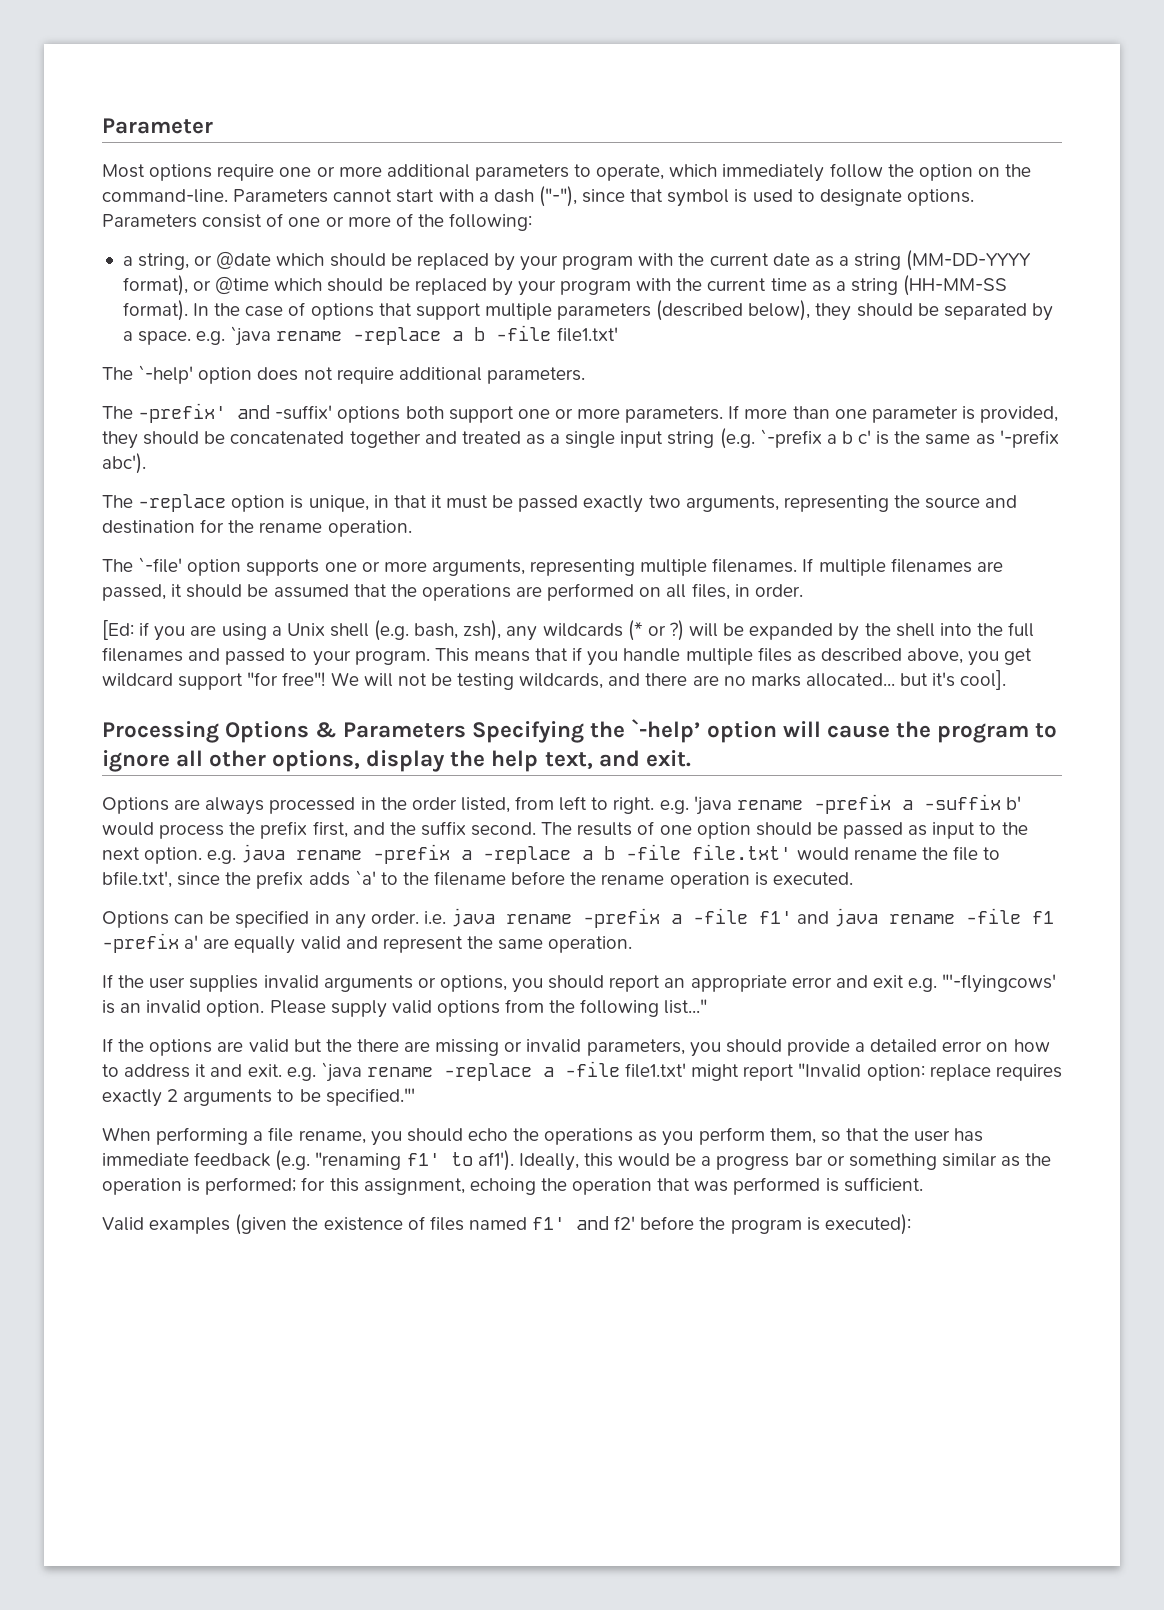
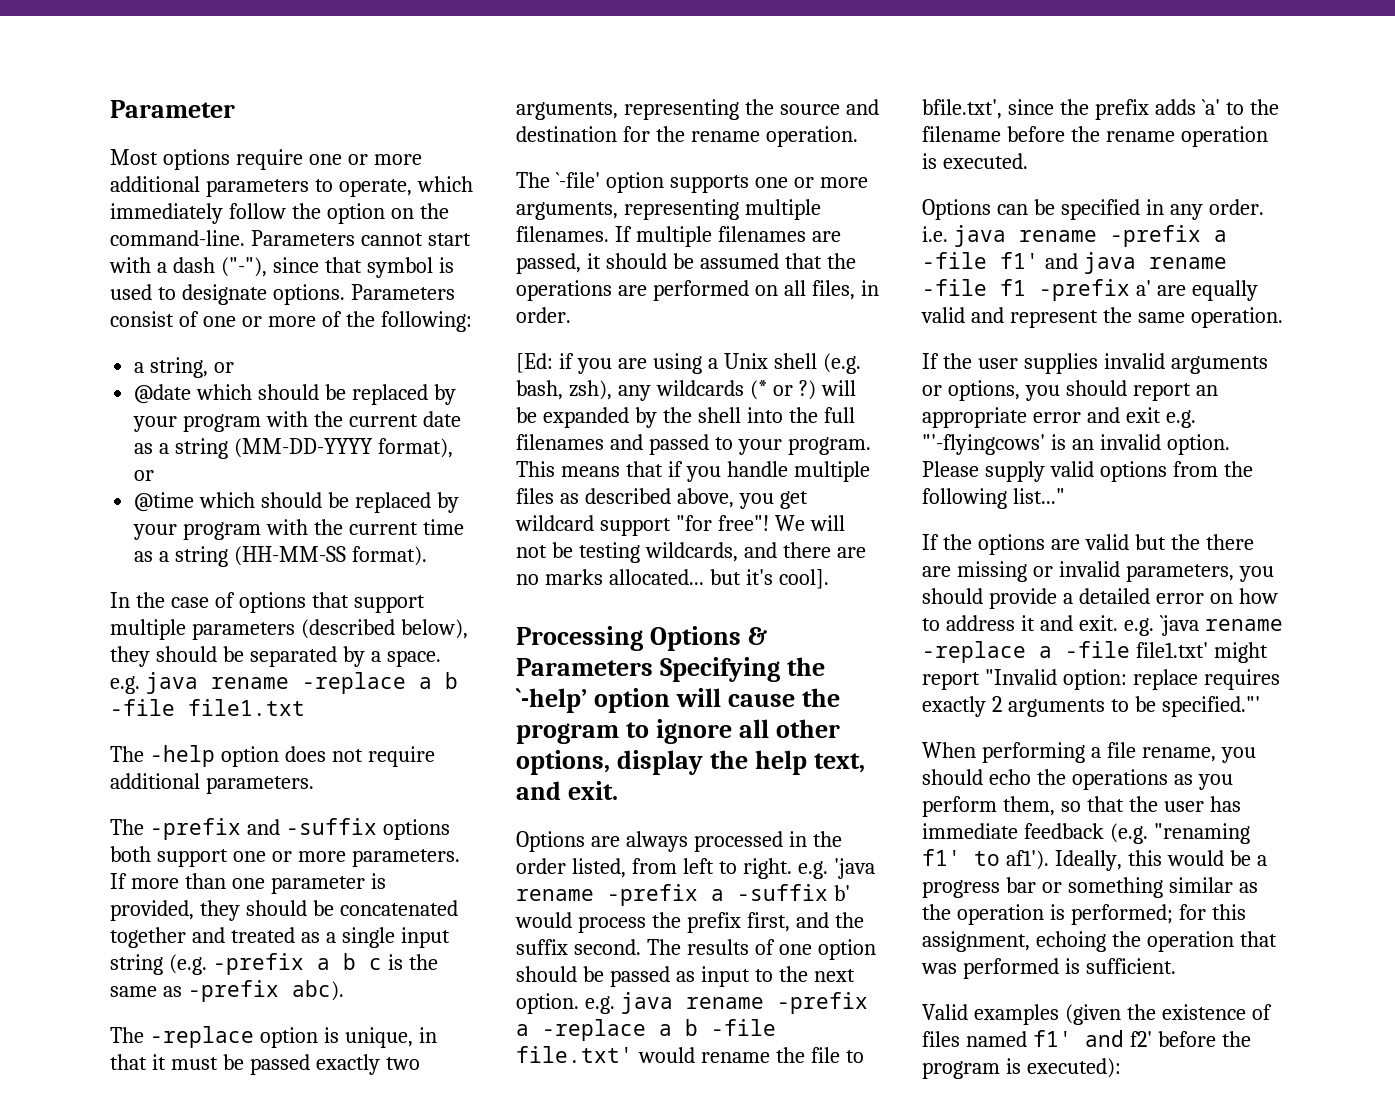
(213, 260) none -> (235, 367) //
(212, 285) none -> (155, 475) //
(188, 310) none -> (427, 556) //
[230,326,272,346] `java -> [145,672,198,694] java
[556,327,618,342] [102,365,194,384] file1.txt' // The `-help' -> [188,699,305,716] [110,745,215,767] file1.txt // The -help
[138,403,333,423] -prefix' and -suffix' -> [149,818,377,840] -prefix and -suffix
[759,429,872,448] `-prefix a b c' -> [212,953,382,975] -prefix a b c
[999,430,1059,448] [102,453,146,474] '-prefix abc'). -> [187,980,344,1002] -prefix abc).

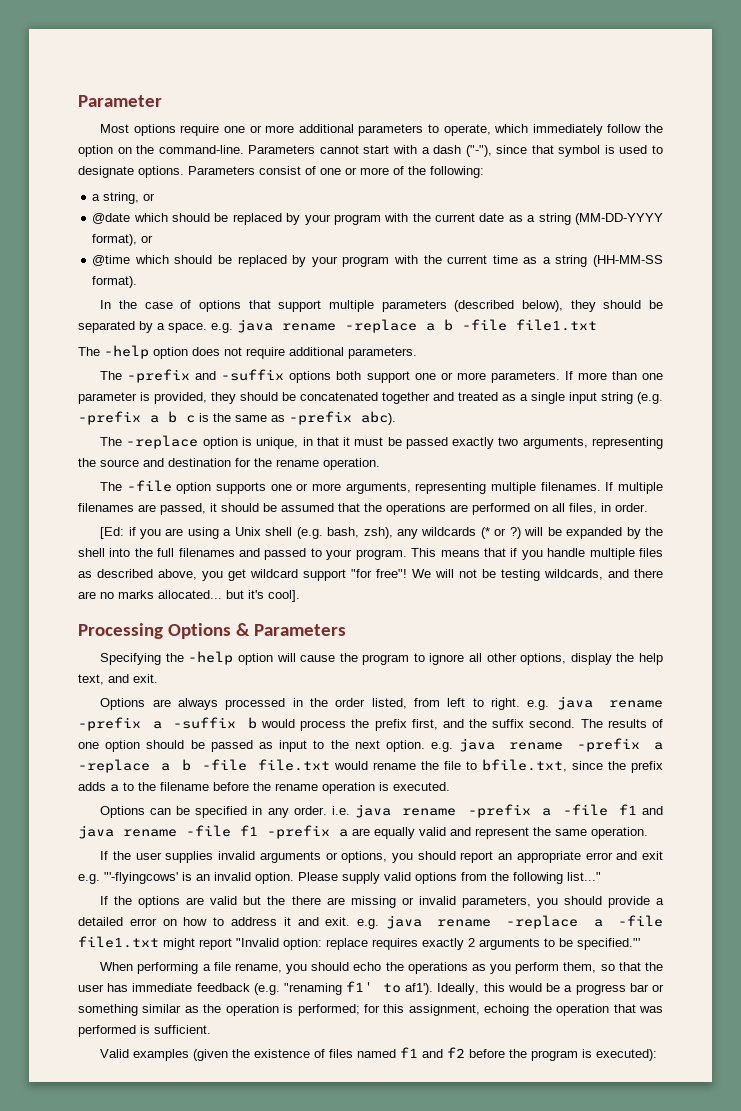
[555,172,600,188] `-file' -> [126,480,172,492] -file
(653, 667) none -> (346, 630) //
[516,688,587,713] `-help’ -> [188,651,234,665] -help
[833,858,875,879] 'java -> [556,696,593,710] java
[833,885,850,901] b' -> [247,717,257,729] b
[516,1046,633,1063] file.txt' -> [258,759,330,771] file.txt
[922,99,1002,119] bfile.txt', -> [482,759,567,772] bfile.txt,
[1201,99,1220,115] `a' -> [110,784,119,792] a
[1000,252,1039,269] f1' -> [618,804,637,815] f1
[1135,280,1151,296] a' -> [339,829,348,837] a
[1159,615,1199,636] `java -> [385,915,422,929] java
[1135,642,1208,658] file1.txt' -> [78,936,159,948] file1.txt
[1032,1030,1152,1047] f1' and f2' -> [400,1047,466,1058] f1 and f2

